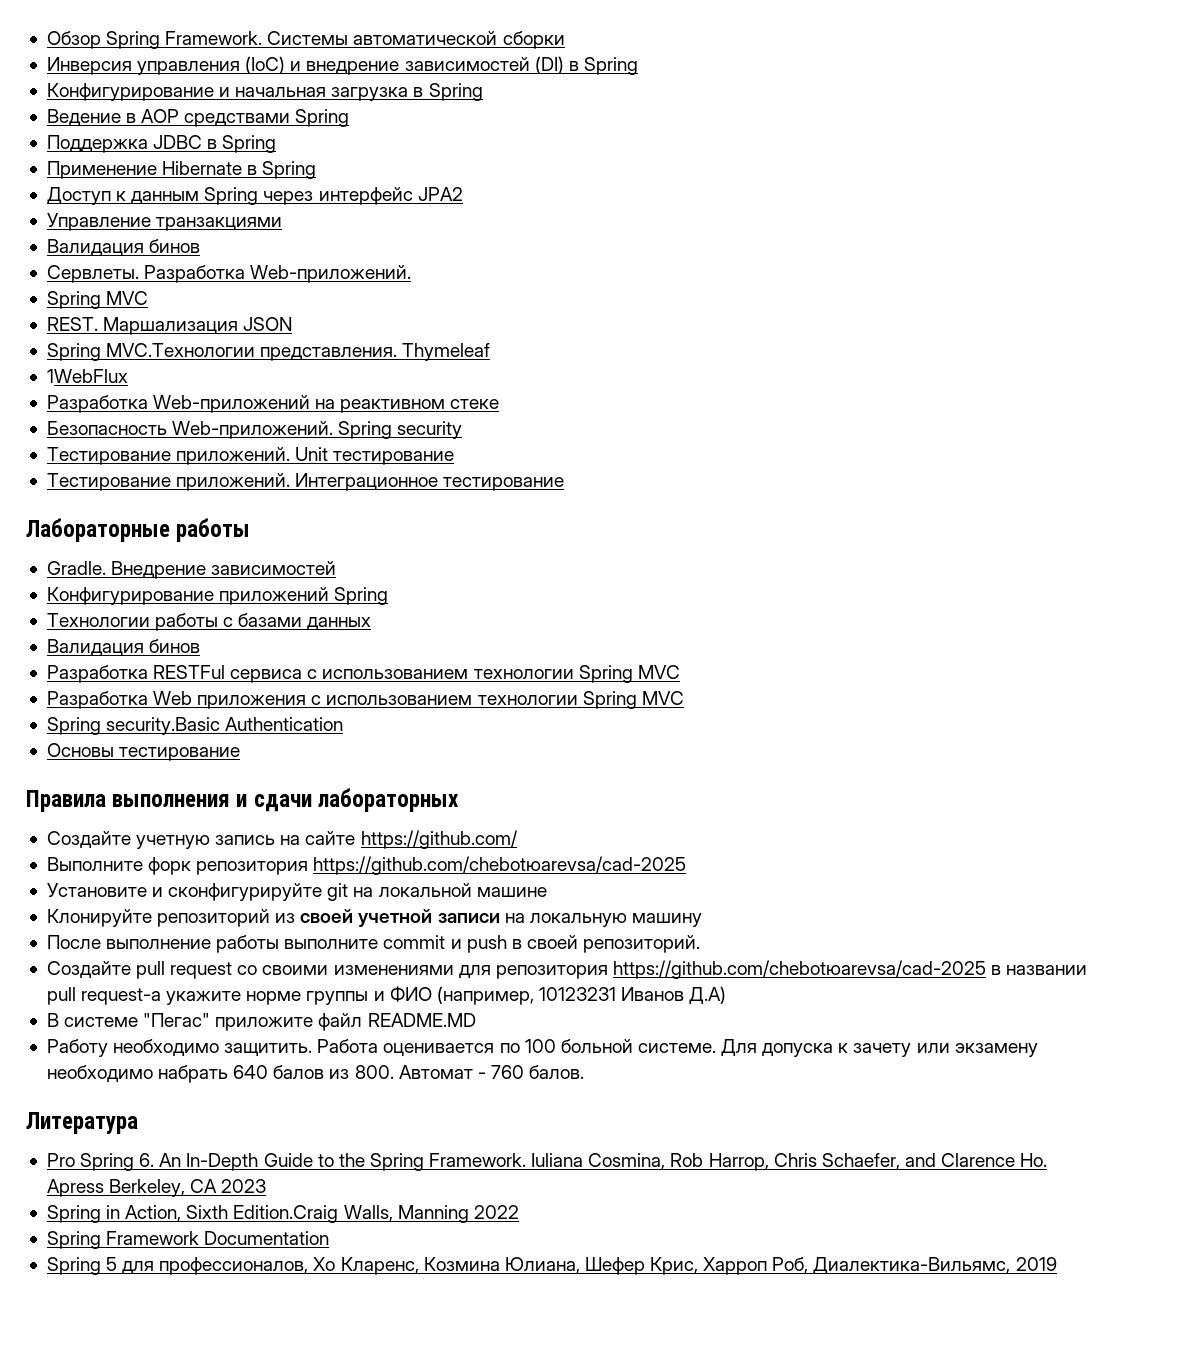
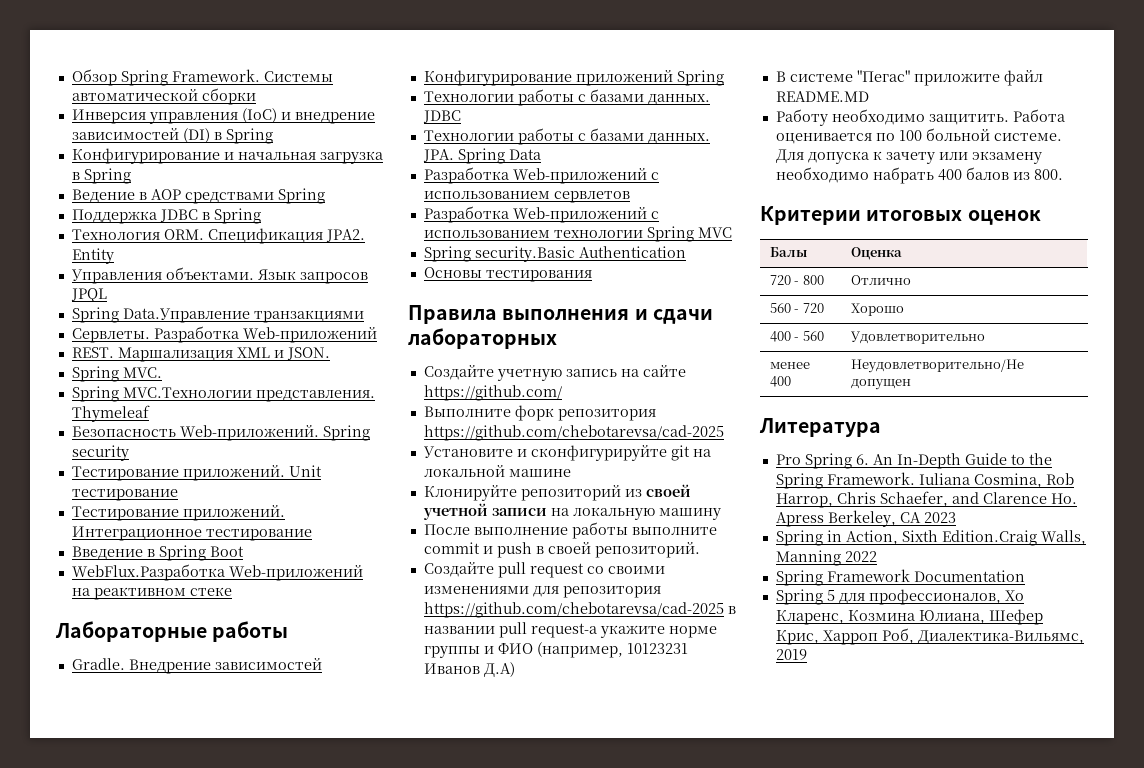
[46,161,317,179] [46,187,463,205] [46,213,151,231] Применение Hibernate в Spring // Доступ к данным Spring через интерфейс JPA2 // Управление -> [71,228,365,244] [71,248,114,264] [70,267,368,284] [70,288,107,302] [71,307,250,323] Технология ORM. Спецификация JPA2. Entity // Управления объектами. Язык запросов JPQL // Spring Data.Управление
[46,239,201,256] // Валидация бинов -> (364, 316) none
[250,265,412,283] [46,291,149,309] Web-приложений. // Spring MVC -> [242,327,377,343] Web-приложений
[243,317,293,331] JSON -> [236,347,330,360] [71,366,162,382] XML и JSON. // Spring MVC.
[46,369,128,383] [46,395,500,413] // 1WebFlux // Разработка Web-приложений на реактивном стеке -> (150, 413) none
(565, 484) none -> [71,545,244,561] [71,564,363,581] [71,587,232,600] // Введение в Spring Boot // WebFlux.Разработка Web-приложений на реактивном стеке
[307,617,372,630] [46,639,201,656] [46,665,680,683] [46,691,307,709] данных // Валидация бинов // Разработка RESTFul сервиса с использованием технологии Spring MVC // Разработка Web приложения -> [647,94,710,105] [422,110,461,123] [423,128,710,145] [422,148,541,164] [423,167,659,184] [423,191,630,203] [423,206,647,223] данных. JDBC // Технологии работы с базами данных. JPA. Spring Data // Разработка Web-приложений с использованием сервлетов // Разработка Web-приложений
[119,747,241,761] тестирование -> [485,270,592,282] тестирования
[313,856,687,875] https://github.com/chebotюarevsa/cad-2025 -> [423,425,724,441] https://github.com/chebotarevsa/cad-2025
[612,960,986,979] https://github.com/chebotюarevsa/cad-2025 -> [423,602,724,618] https://github.com/chebotarevsa/cad-2025
[233,1065,269,1079] 640 -> [937,169,962,181] 400
[398,1065,585,1079] Автомат - 760 балов. -> [760,206,1041,225] [769,247,808,257] [850,247,902,260] [769,275,824,285] [850,275,911,285] [769,303,824,313] [850,303,904,316] [769,331,824,342] [849,331,985,344] [769,362,810,369] [769,376,791,387] [850,359,1024,373] [850,379,911,390] // Критерии итоговых оценок // Балы | Оценка // 720 - 800 | Отлично // 560 - 720 | Хорошо // 400 - 560 | Удовлетворительно // менее 400 | Неудовлетворительно/Не допущен

